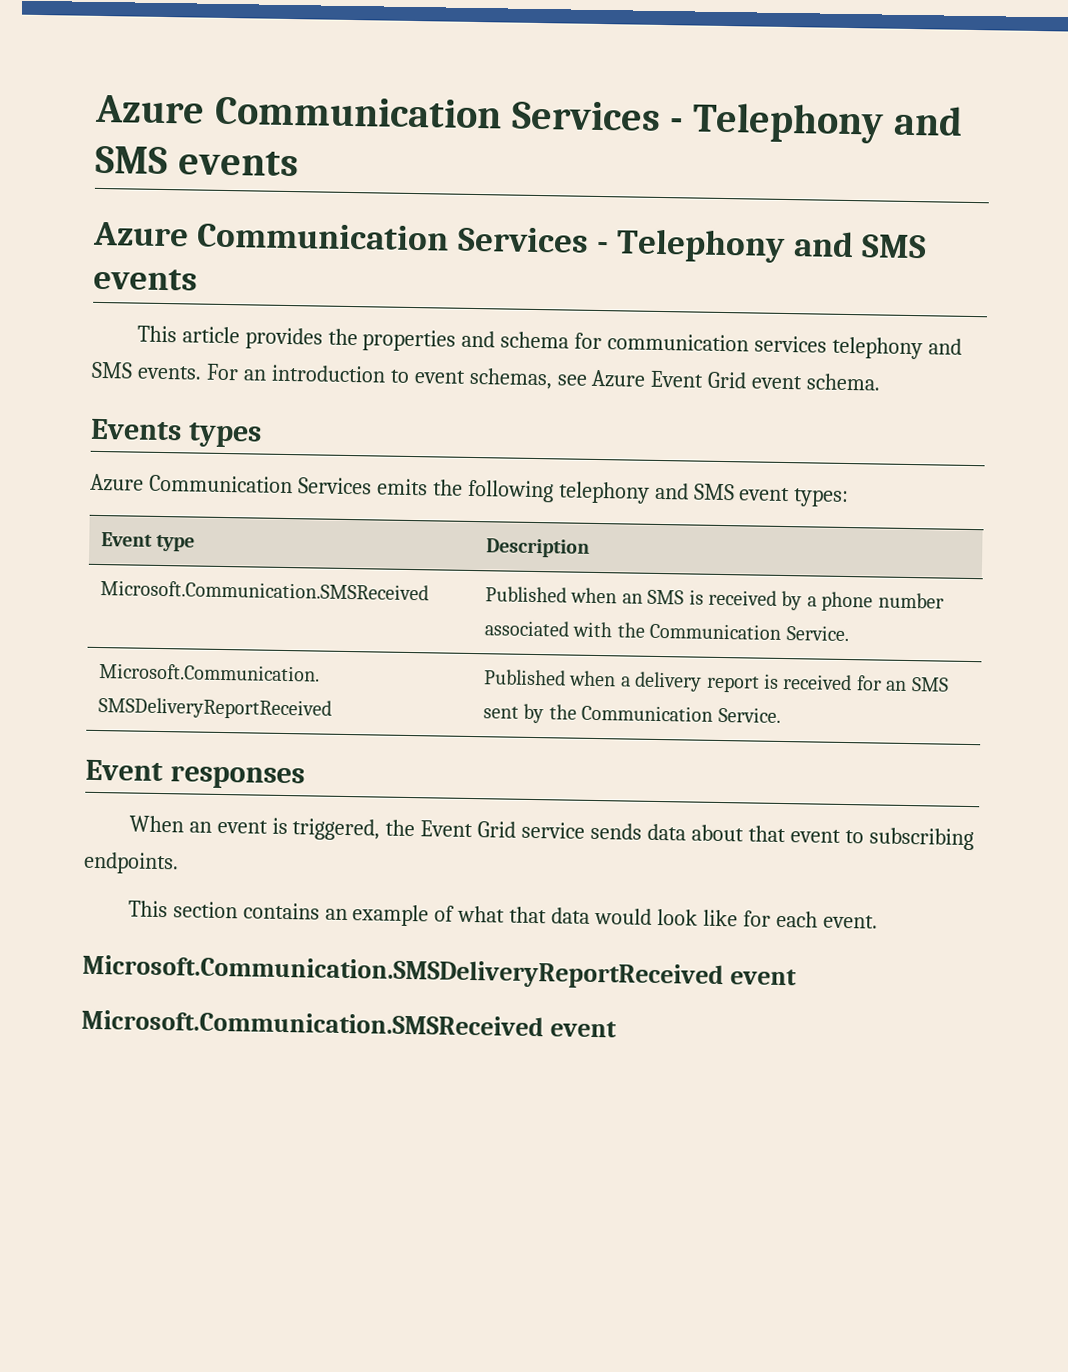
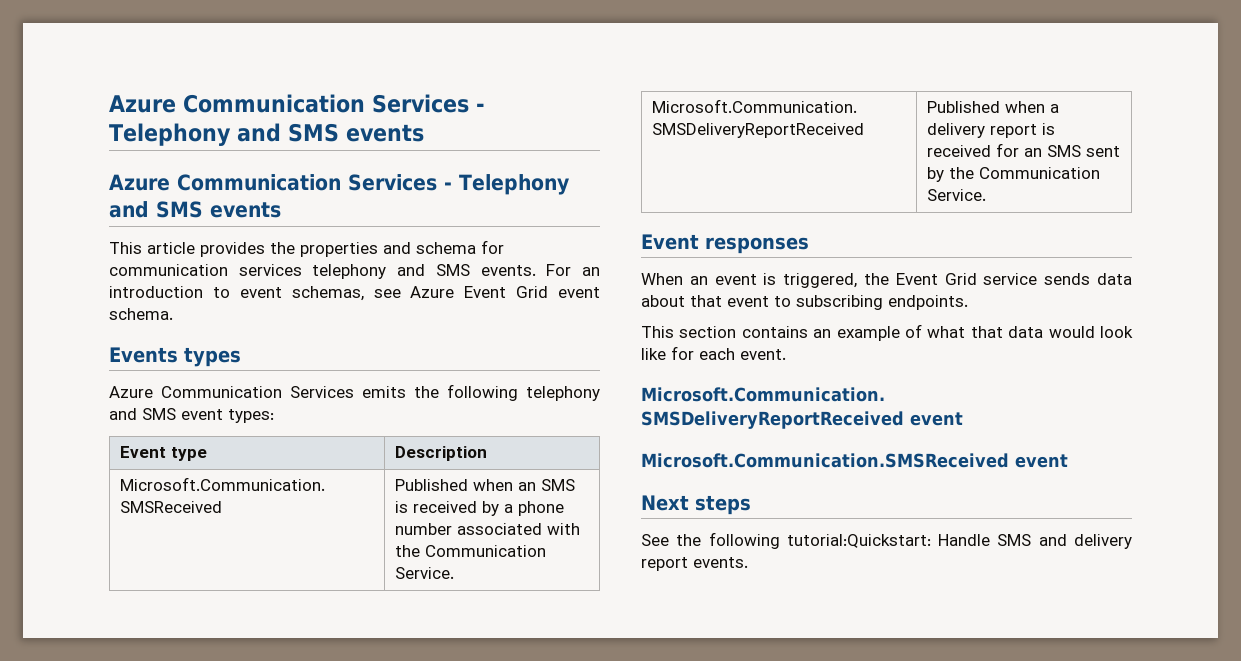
(617, 1029) none -> [641,495,751,515] [641,532,1132,549] [641,557,748,571] // Next steps // See the following tutorial:Quickstart: Handle SMS and delivery report events.

